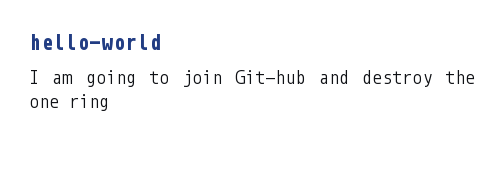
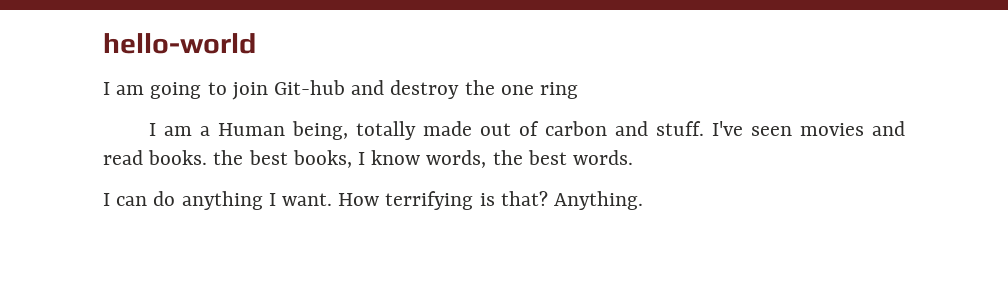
(109, 102) none -> [148,121,905,140] [103,150,634,168] [103,191,644,210] // I am a Human being, totally made out of carbon and stuff. I've seen movies and read books. the best books, I know words, the best words. // I can do anything I want. How terrifying is that? Anything.

